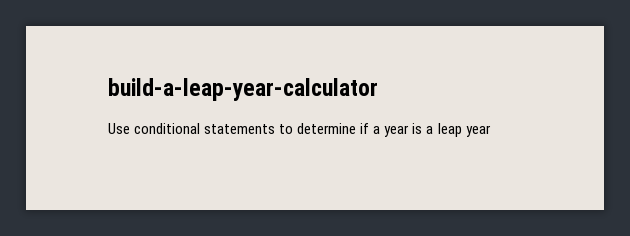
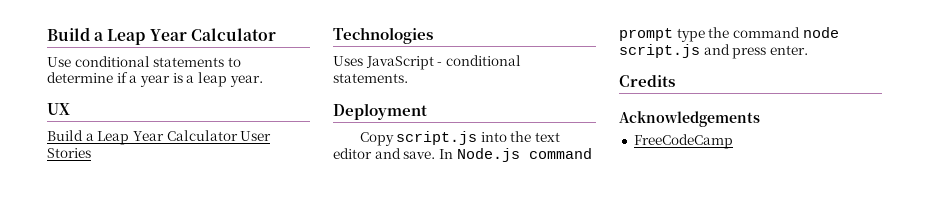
[108,78,378,101] build-a-leap-year-calculator -> [47,27,276,45] Build a Leap Year Calculator
[465,125,491,137] year -> [229,75,263,87] [47,103,70,115] [47,130,272,145] [47,148,91,158] [333,27,433,44] [333,55,521,70] [333,73,408,83] [333,103,427,120] [359,131,561,146] [333,148,592,162] [619,27,839,42] [619,44,808,59] [619,75,675,87] [619,111,760,127] [633,134,733,149] year. // UX // Build a Leap Year Calculator User Stories // Technologies // Uses JavaScript - conditional statements. // Deployment // Copy script.js into the text editor and save. In Node.js command prompt type the command node script.js and press enter. // Credits // Acknowledgements // FreeCodeCamp

